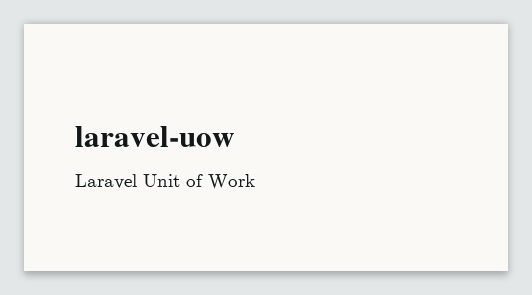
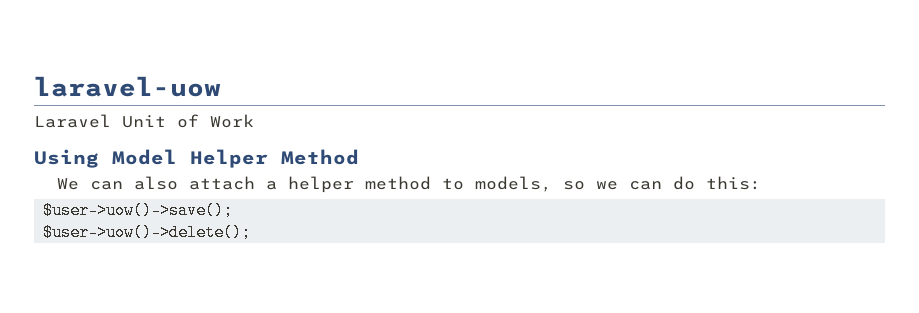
(255, 182) none -> [34,149,359,168] [56,176,761,193] [43,202,234,219] [43,224,252,241] // Using Model Helper Method // We can also attach a helper method to models, so we can do this: // $user->uow()->save(); // $user->uow()->delete();

